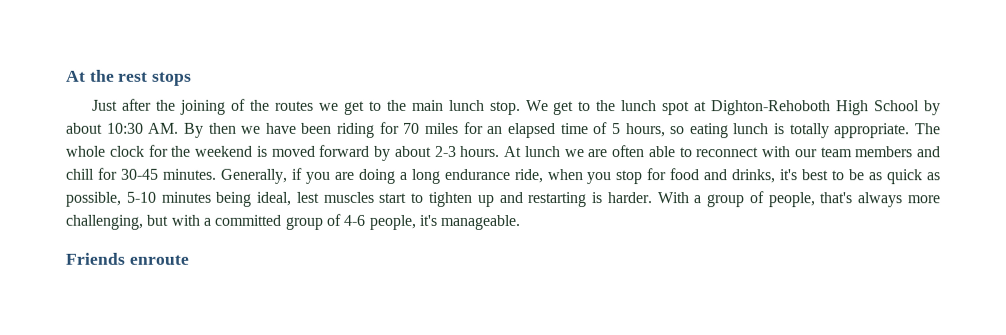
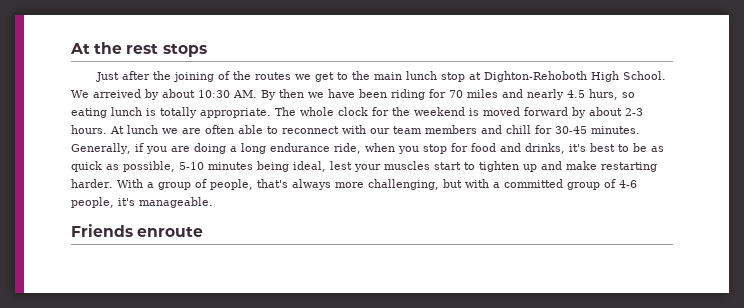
[489,100,921,116] stop. We get to the lunch spot at Dighton-Rehoboth High School -> [440,71,666,82] [71,89,141,98] stop at Dighton-Rehoboth High School. We arreived
[463,121,666,139] for an elapsed time of 5 hours, -> [502,89,618,100] and nearly 4.5 hurs,
(319, 197) none -> [354,164,381,172] your
[527,192,603,208] restarting is -> [566,161,657,172] make restarting

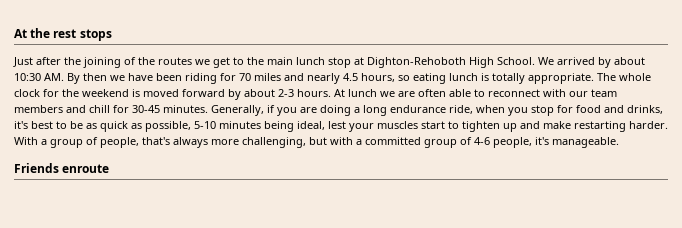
[93,89,141,98] arreived -> [557,57,595,65] arrived
[589,89,618,100] hurs, -> [361,73,395,82] hours,

